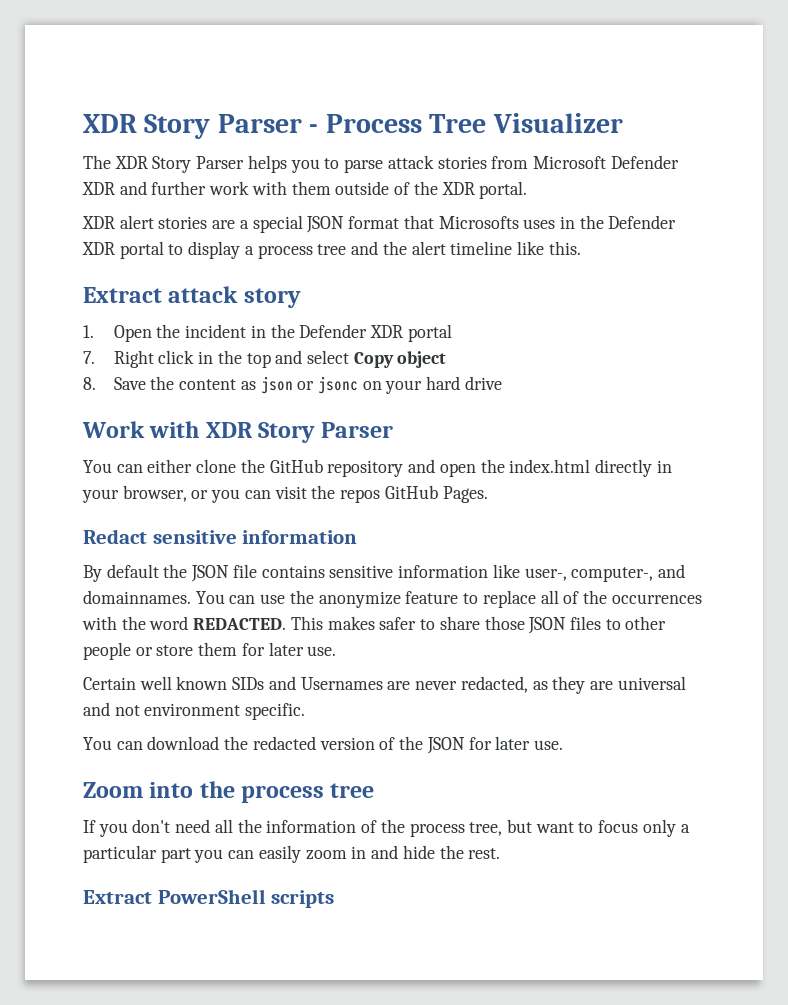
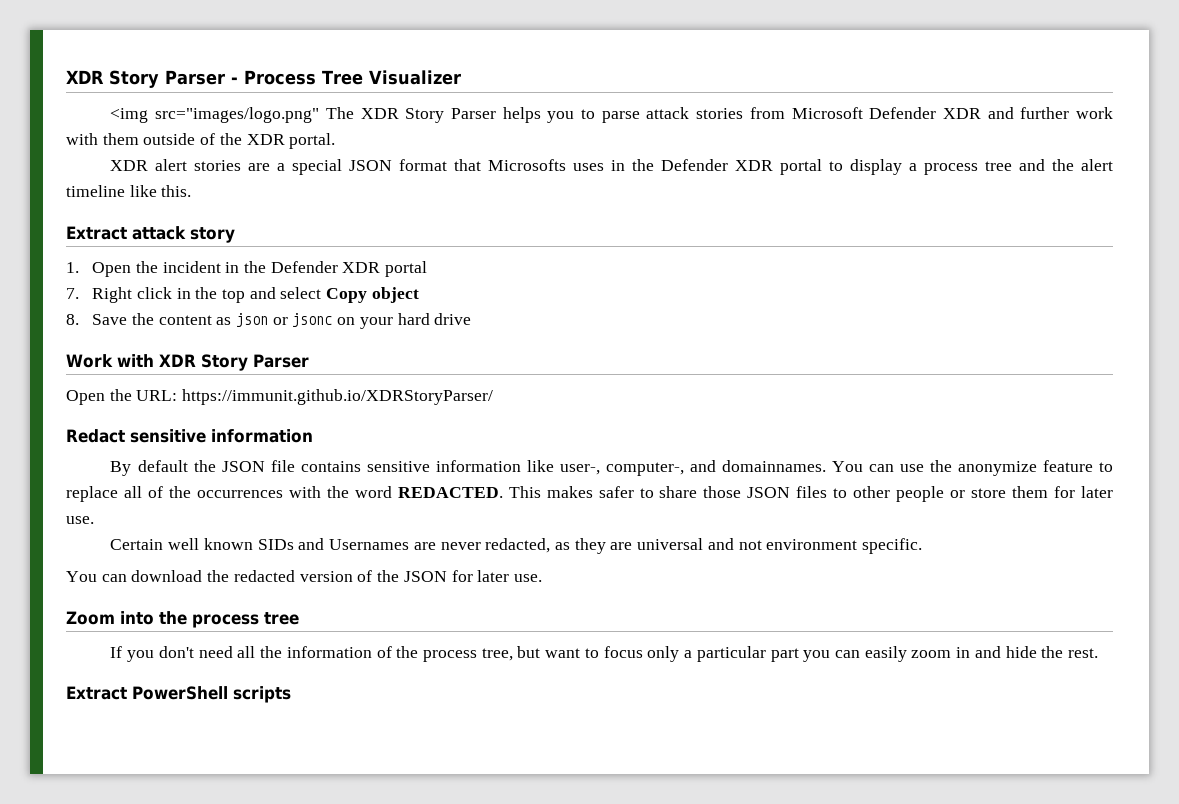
(623, 123) none -> [110,107,320,123] <img src="images/logo.png"
[83,459,672,477] [82,485,488,503] You can either clone the GitHub repository and open the index.html directly in your browser, or you can visit the repos GitHub Pages. -> [66,389,494,405] Open the URL: https://immunit.github.io/XDRStoryParser/

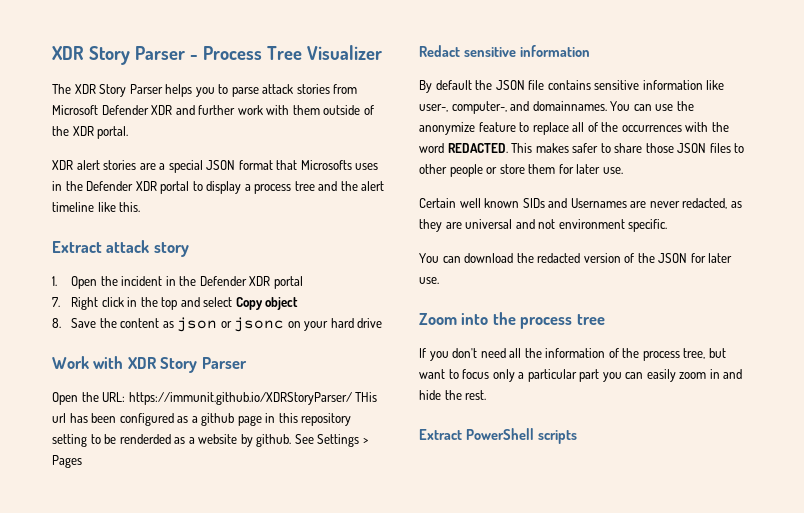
[110,107,320,123] <img src="images/logo.png" -> (382, 52) none
(494, 397) none -> [355,392,378,402] [52,413,352,426] [52,434,368,447] [52,455,82,468] THis url has been configured as a github page in this repository setting to be renderded as a website by github. See Settings > Pages

